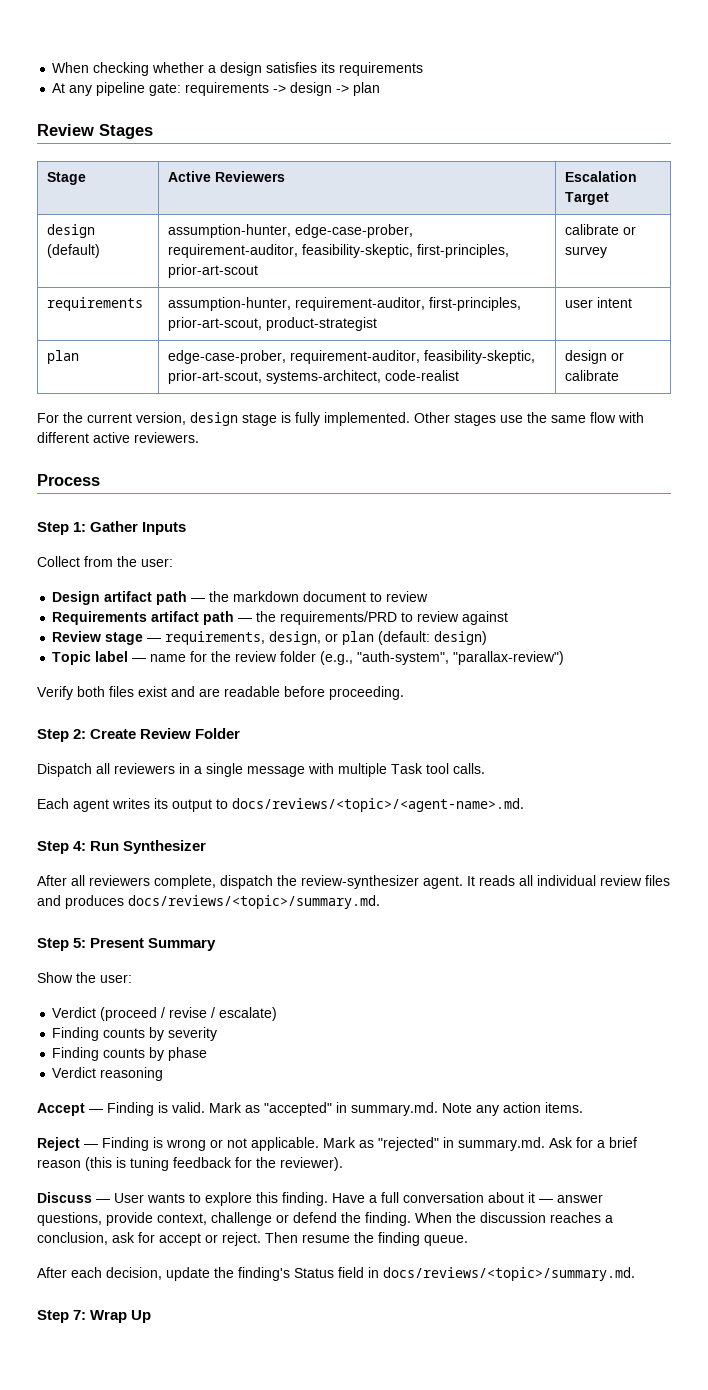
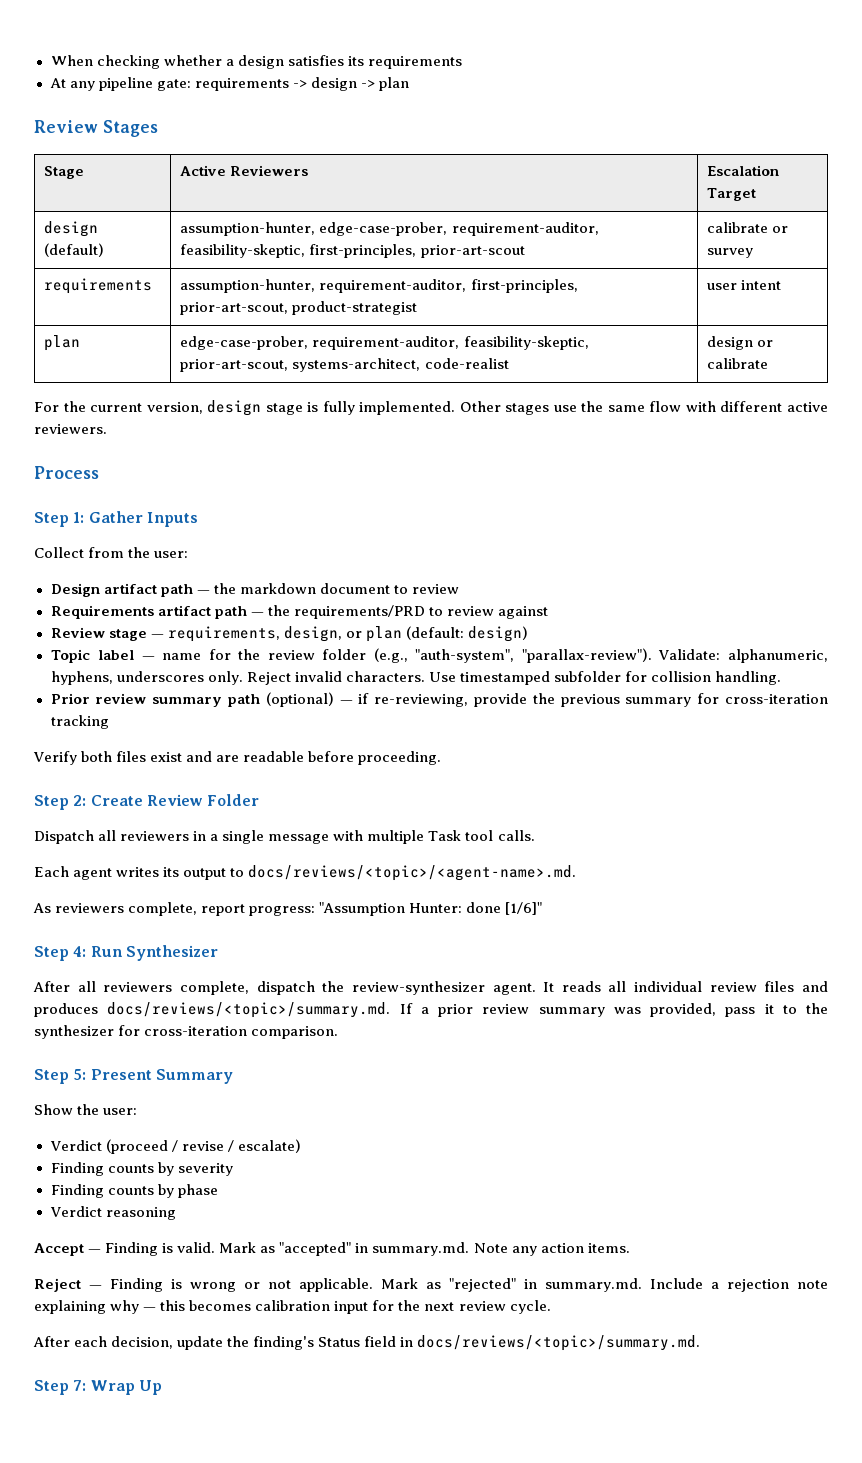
[453,651,565,665] "parallax-review") -> [521,648,828,663] [50,671,782,685] [50,692,828,707] [50,715,109,729] "parallax-review"). Validate: alphanumeric, hyphens, underscores only. Reject invalid characters. Use timestamped subfolder for collision handling. // Prior review summary path (optional) — if re-reviewing, provide the previous summary for cross-iteration tracking
(524, 805) none -> [33,902,543,916] // As reviewers complete, report progress: "Assumption Hunter: done [1/6]"
(380, 902) none -> [399,1003,828,1017] [34,1025,339,1039] If a prior review summary was provided, pass it to the synthesizer for cross-iteration comparison.
[549,1137,637,1148] [37,1157,343,1171] [37,1192,603,1206] [37,1212,613,1226] [37,1232,468,1246] Ask for a brief reason (this is tuning feedback for the reviewer). // Discuss — User wants to explore this finding. Have a full conversation about it — answer questions, provide context, challenge or defend the finding. When the discussion reaches a conclusion, ask for accept or reject. Then resume the finding queue. -> [650,1278,828,1292] [34,1300,551,1314] Include a rejection note explaining why — this becomes calibration input for the next review cycle.

